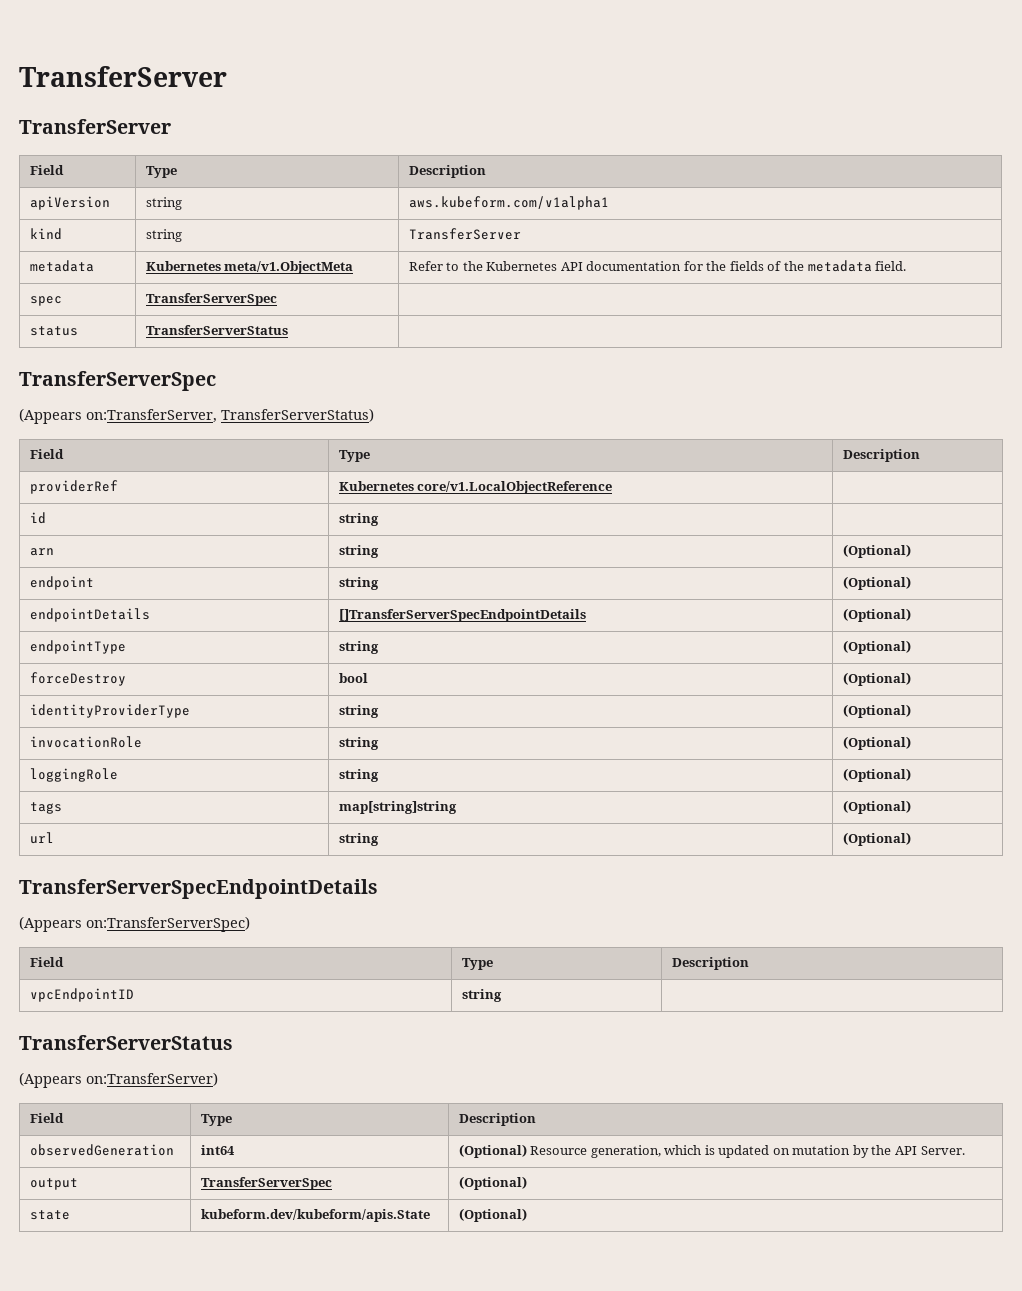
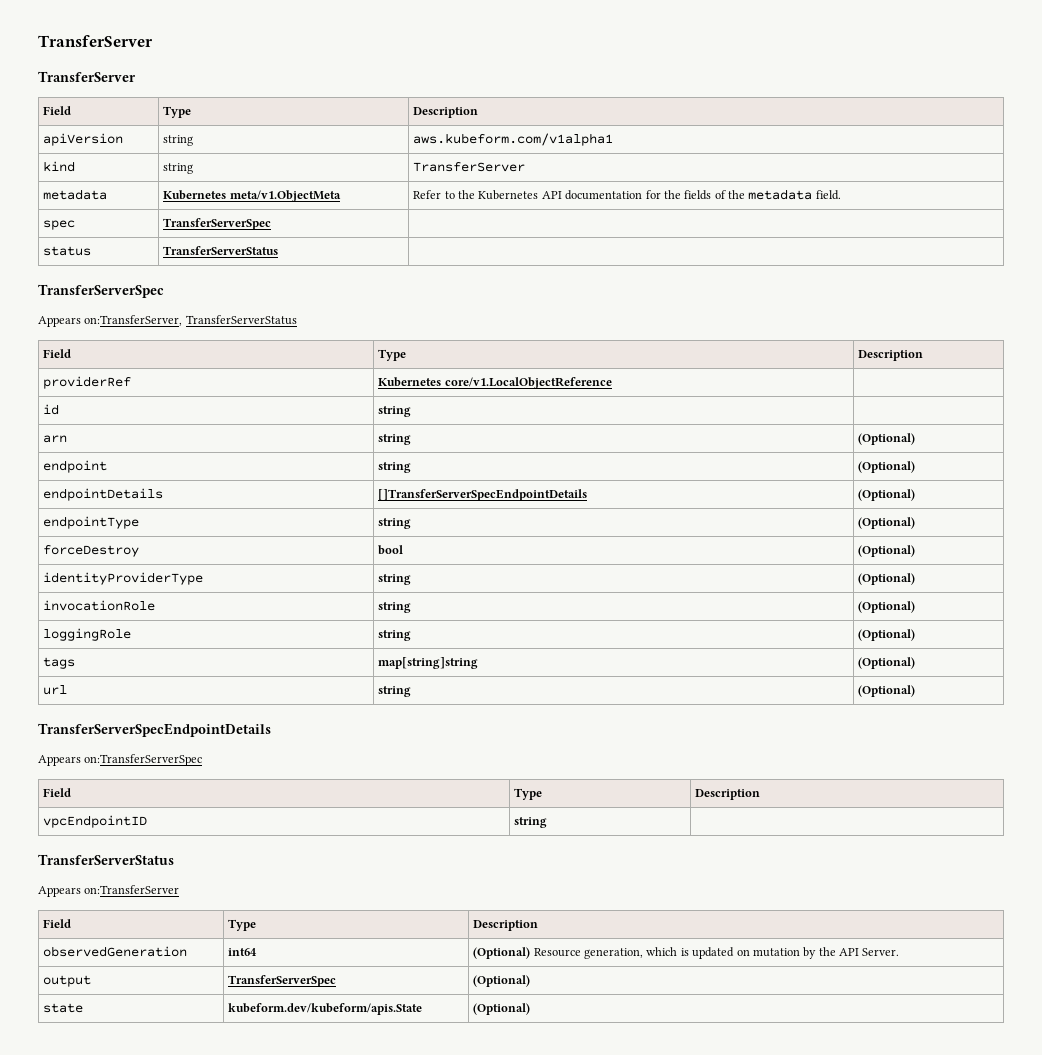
[19,408,374,424] (Appears on:TransferServer, TransferServerStatus) -> [38,315,297,327] Appears on:TransferServer, TransferServerStatus
[19,916,250,932] (Appears on:TransferServerSpec) -> [38,754,203,766] Appears on:TransferServerSpec
[19,1072,218,1088] (Appears on:TransferServer) -> [38,885,180,897] Appears on:TransferServer

